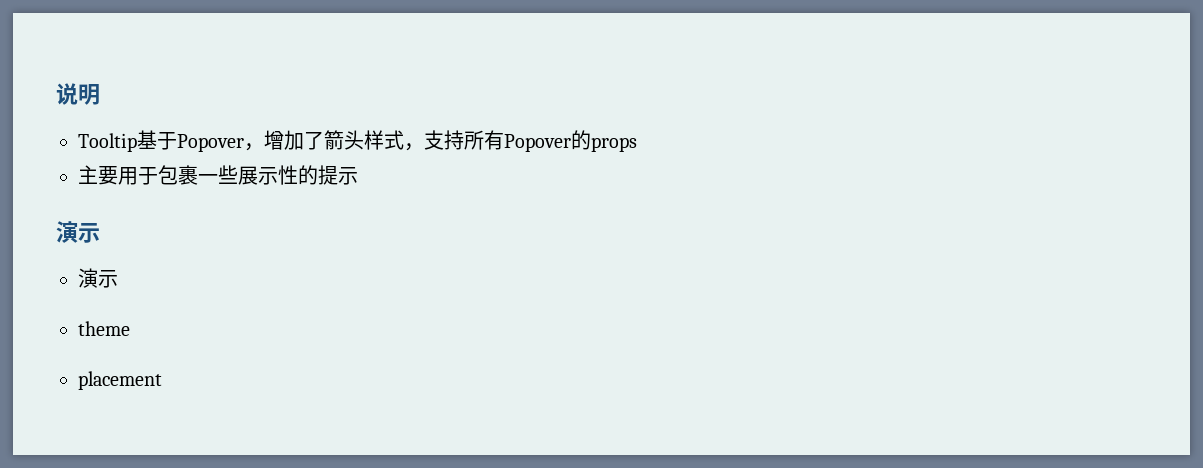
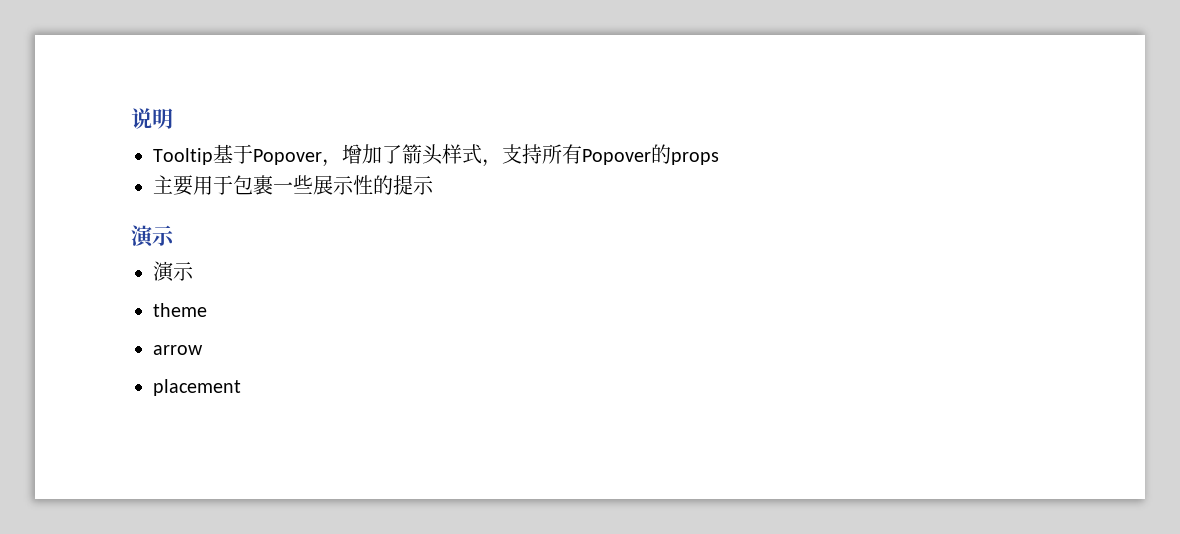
(130, 328) none -> [153,345,203,355] // arrow

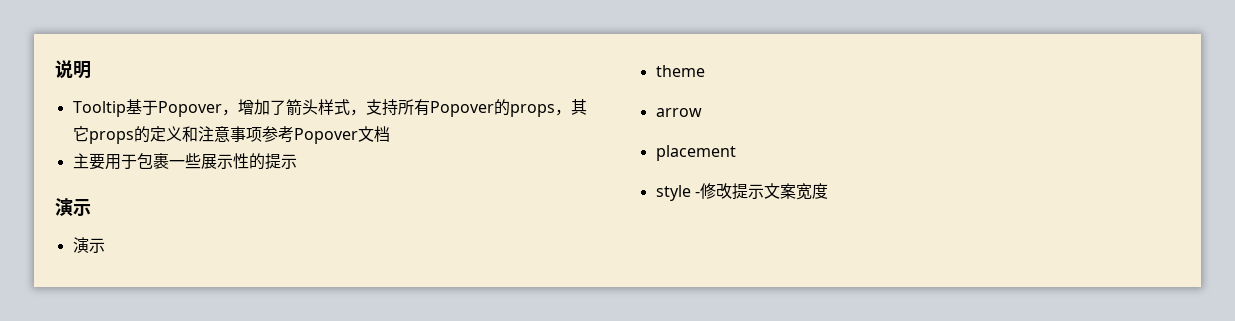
(719, 158) none -> [554,99,587,116] [72,126,390,144] ，其它props的定义和注意事项参考Popover文档
(241, 387) none -> [655,183,828,201] // style -修改提示文案宽度

